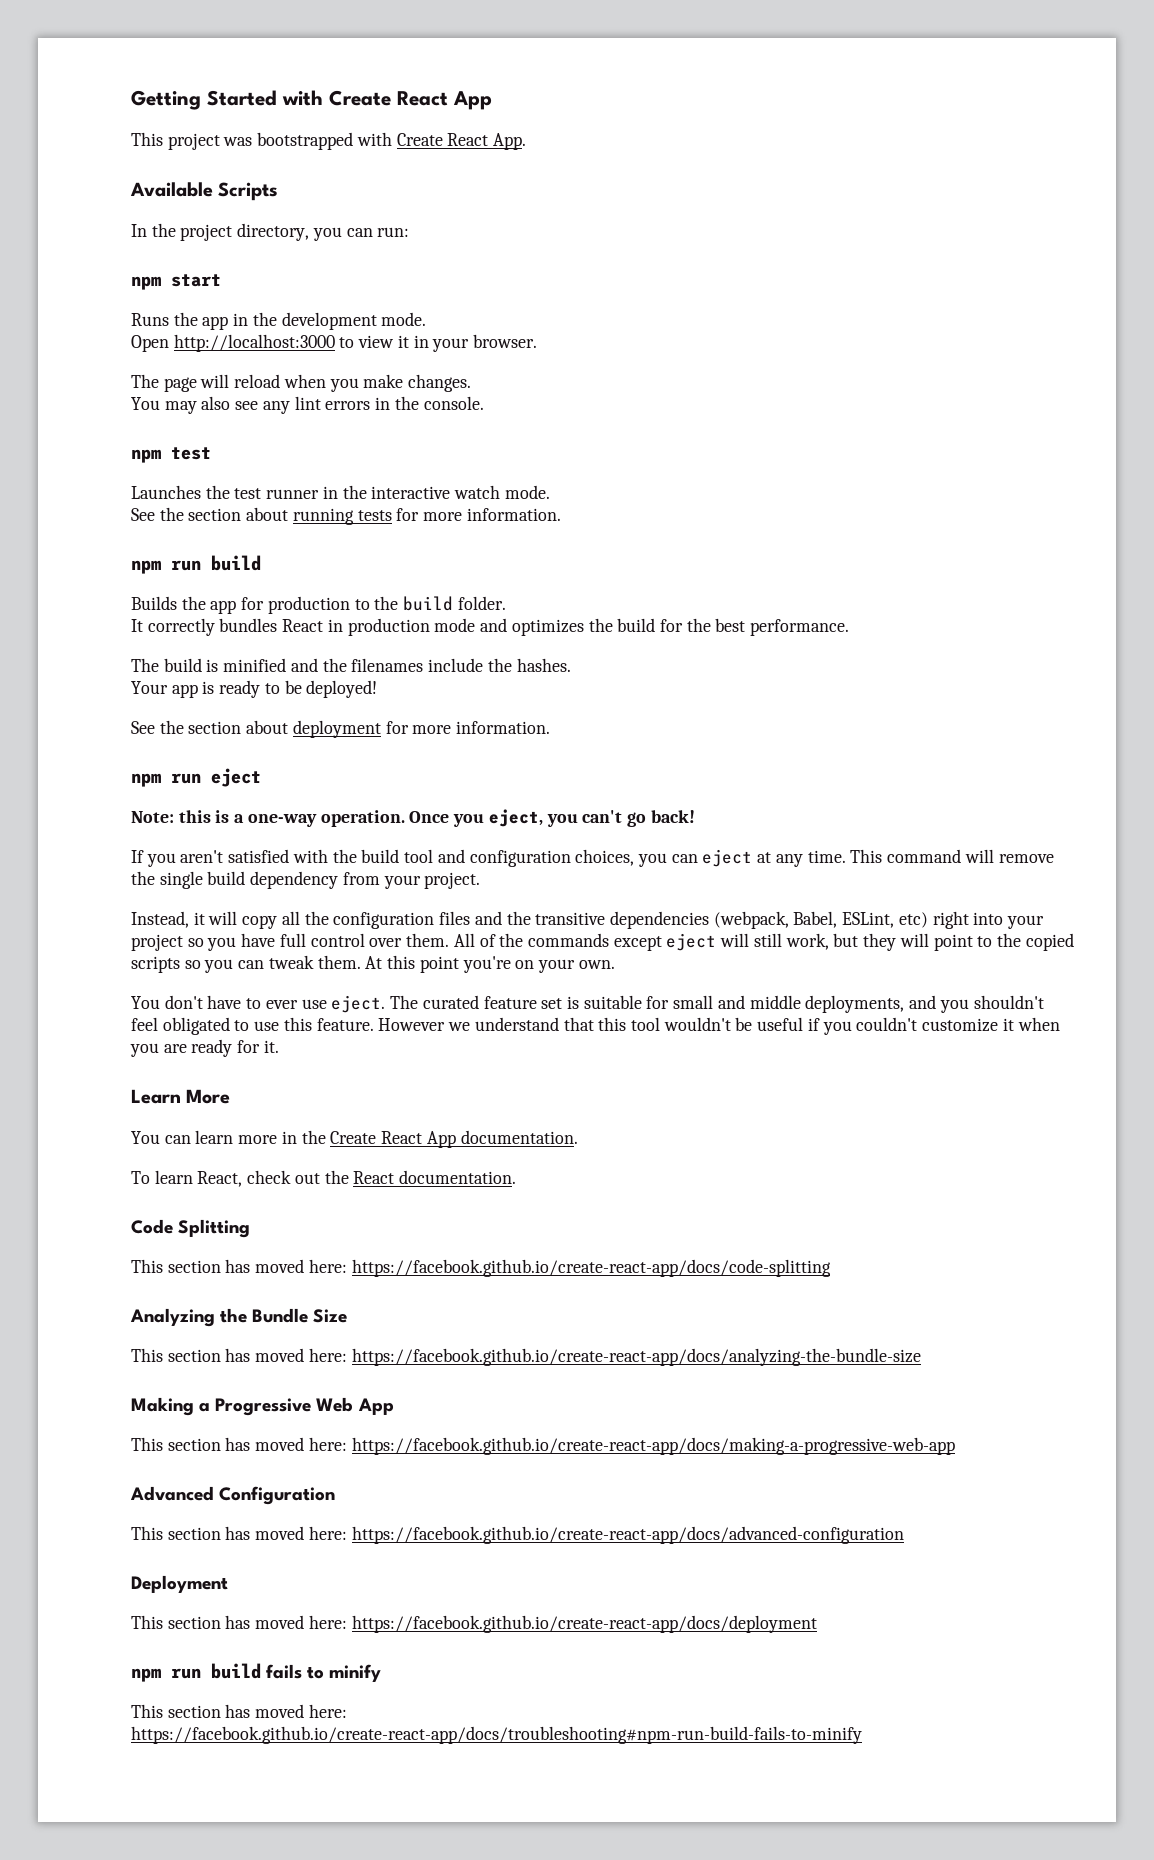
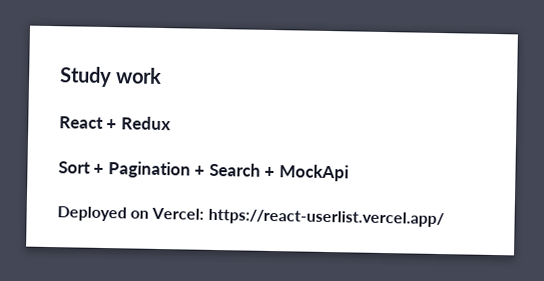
[131,90,492,110] [131,132,527,150] [130,182,279,201] [131,223,410,241] [131,274,221,290] [131,312,427,330] [131,334,538,352] [131,374,472,392] [131,396,484,414] [131,447,211,463] [131,485,550,499] [131,507,561,525] [131,555,261,574] [131,596,506,614] [131,618,850,636] [131,658,571,672] [131,680,378,698] [131,720,551,738] [131,768,261,787] [131,809,695,827] [131,849,1054,867] [131,871,481,889] [131,911,1045,929] [131,933,1074,951] [131,955,615,973] [131,995,1044,1013] [131,1017,1060,1035] [130,1039,279,1057] [131,1089,231,1104] [131,1130,578,1148] [131,1170,517,1187] [131,1219,251,1238] [131,1259,831,1277] [130,1308,348,1327] [131,1348,921,1366] [131,1397,394,1416] [131,1437,955,1455] [130,1486,336,1505] [131,1526,904,1544] [131,1575,228,1593] [131,1615,817,1633] [131,1663,382,1682] [131,1704,347,1718] [131,1726,862,1744] Getting Started with Create React App // This project was bootstrapped with Create React App. // Available Scripts // In the project directory, you can run: // npm start // Runs the app in the development mode. // Open http://localhost:3000 to view it in your browser. // The page will reload when you make changes. // You may also see any lint errors in the console. // npm test // Launches the test runner in the interactive watch mode. // See the section about running tests for more information. // npm run build // Builds the app for production to the build folder. // It correctly bundles React in production mode and optimizes the build for the best performance. // The build is minified and the filenames include the hashes. // Your app is ready to be deployed! // See the section about deployment for more information. // npm run eject // Note: this is a one-way operation. Once you eject, you can't go back! // If you aren't satisfied with the build tool and configuration choices, you can eject at any time. This command will remove the single build dependency from your project. // Instead, it will copy all the configuration files and the transitive dependencies (webpack, Babel, ESLint, etc) right into your project so you have full control over them. All of the commands except eject will still work, but they will point to the copied scripts so you can tweak them. At this point you're on your own. // You don't have to ever use eject. The curated feature set is suitable for small and middle deployments, and you shouldn't feel obligated to use this feature. However we understand that this tool wouldn't be useful if you couldn't customize it when you are ready for it. // Learn More // You can learn more in the Create React App documentation. // To learn React, check out the React documentation. // Code Splitting // This section has moved here: https://facebook.github.io/create-react-app/docs/code-splitting // Analyzing the Bundle Size // This section has moved here: https://facebook.github.io/create-react-app/docs/analyzing-the-bundle-size // Making a Progressive Web App // This section has moved here: https://facebook.github.io/create-react-app/docs/making-a-progressive-web-app // Advanced Configuration // This section has moved here: https://facebook.github.io/create-react-app/docs/advanced-configuration // Deployment // This section has moved here: https://facebook.github.io/create-react-app/docs/deployment // npm run build fails to minify // This section has moved here: https://facebook.github.io/create-react-app/docs/troubleshooting#npm-run-build-fails-to-minify -> [59,66,163,88] [59,116,171,131] [58,161,349,182] [57,206,444,228] Study work // React + Redux // Sort + Pagination + Search + MockApi // Deployed on Vercel: https://react-userlist.vercel.app/

